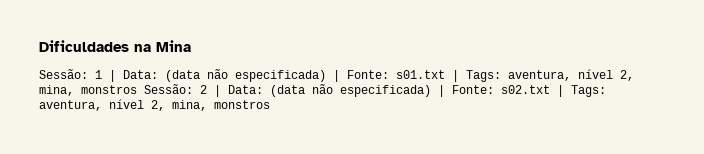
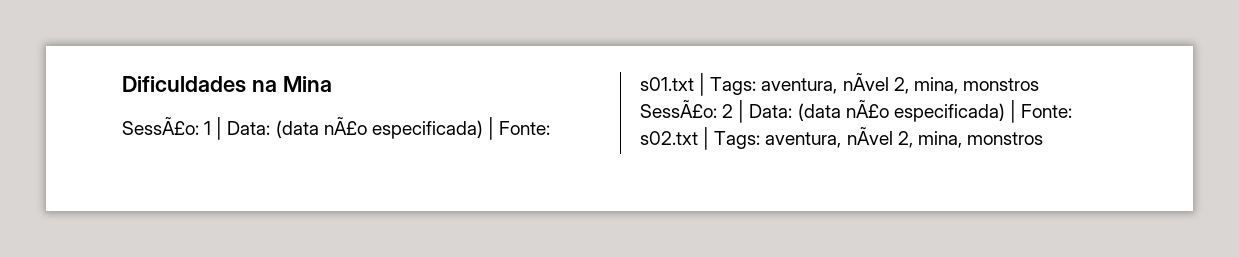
[39,69,88,79] Sessão: -> [122,117,199,135] SessÃ£o:
[207,69,228,79] não -> [323,117,367,135] nÃ£o
[578,69,634,81] [39,84,193,96] nível 2, mina, monstros Sessão: -> [842,73,1039,94] [640,100,717,118] nÃvel 2, mina, monstros SessÃ£o:
[312,84,333,94] não -> [845,100,889,118] nÃ£o
[109,99,144,109] nível -> [846,127,893,145] nÃvel

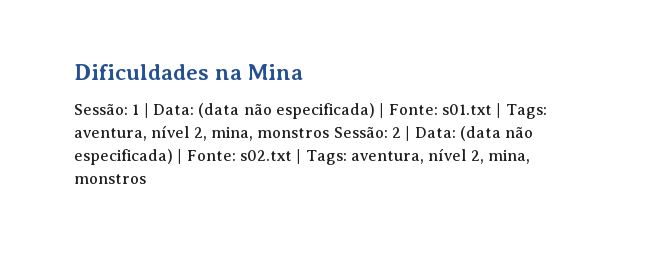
[122,117,199,135] SessÃ£o: -> [74,104,128,115] Sessão:
[323,117,367,135] nÃ£o -> [243,104,272,115] não
[842,73,1039,94] [640,100,717,118] nÃvel 2, mina, monstros SessÃ£o: -> [151,125,388,141] nível 2, mina, monstros Sessão:
[845,100,889,118] nÃ£o -> [505,127,534,138] não
[846,127,893,145] nÃvel -> [428,148,467,161] nível

